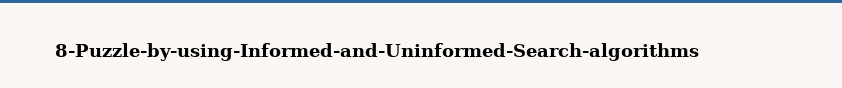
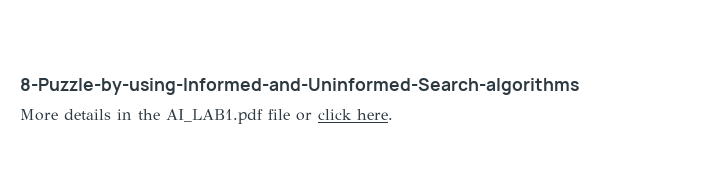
(699, 52) none -> [20,109,393,124] // More details in the AI_LAB1.pdf file or click here.

